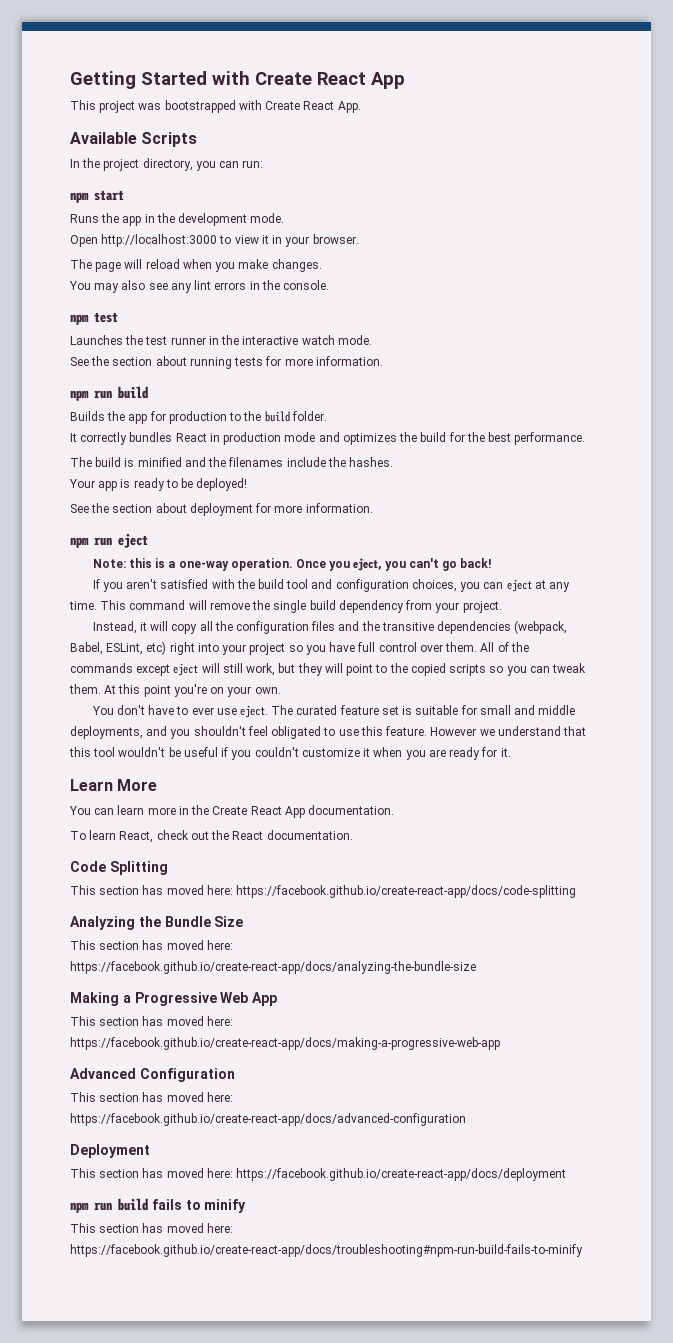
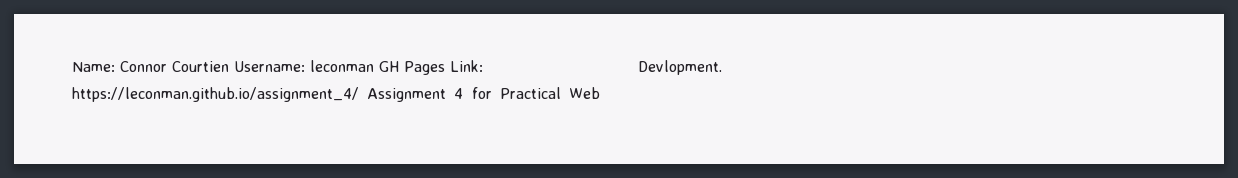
[70,71,405,89] [70,100,361,113] [70,132,198,147] [70,158,264,171] [70,190,124,203] [70,213,285,226] [70,234,359,247] [70,259,322,272] [69,280,330,293] [70,312,118,325] [70,335,372,345] [70,356,383,369] [70,386,148,401] [70,411,327,424] [70,432,586,445] [70,457,394,467] [69,478,248,491] [70,503,373,516] [70,533,148,548] [92,558,492,571] [92,579,571,592] [69,600,502,613] [92,620,568,634] [70,641,529,655] [70,663,587,676] [69,684,281,697] [91,705,576,718] [70,726,587,739] [69,747,511,760] [70,779,158,791] [69,805,395,818] [70,830,353,843] [70,861,168,875] [70,885,577,898] [70,916,244,930] [70,940,233,950] [70,961,476,974] [70,992,278,1006] [70,1016,233,1026] [70,1037,500,1050] [70,1068,235,1082] [70,1092,233,1102] [70,1113,466,1126] [70,1144,150,1158] [70,1168,567,1181] [70,1198,247,1213] [70,1223,233,1233] [70,1244,583,1257] Getting Started with Create React App // This project was bootstrapped with Create React App. // Available Scripts // In the project directory, you can run: // npm start // Runs the app in the development mode. // Open http://localhost:3000 to view it in your browser. // The page will reload when you make changes. // You may also see any lint errors in the console. // npm test // Launches the test runner in the interactive watch mode. // See the section about running tests for more information. // npm run build // Builds the app for production to the build folder. // It correctly bundles React in production mode and optimizes the build for the best performance. // The build is minified and the filenames include the hashes. // Your app is ready to be deployed! // See the section about deployment for more information. // npm run eject // Note: this is a one-way operation. Once you eject, you can't go back! // If you aren't satisfied with the build tool and configuration choices, you can eject at any time. This command will remove the single build dependency from your project. // Instead, it will copy all the configuration files and the transitive dependencies (webpack, Babel, ESLint, etc) right into your project so you have full control over them. All of the commands except eject will still work, but they will point to the copied scripts so you can tweak them. At this point you're on your own. // You don't have to ever use eject. The curated feature set is suitable for small and middle deployments, and you shouldn't feel obligated to use this feature. However we understand that this tool wouldn't be useful if you couldn't customize it when you are ready for it. // Learn More // You can learn more in the Create React App documentation. // To learn React, check out the React documentation. // Code Splitting // This section has moved here: https://facebook.github.io/create-react-app/docs/code-splitting // Analyzing the Bundle Size // This section has moved here: https://facebook.github.io/create-react-app/docs/analyzing-the-bundle-size // Making a Progressive Web App // This section has moved here: https://facebook.github.io/create-react-app/docs/making-a-progressive-web-app // Advanced Configuration // This section has moved here: https://facebook.github.io/create-react-app/docs/advanced-configuration // Deployment // This section has moved here: https://facebook.github.io/create-react-app/docs/deployment // npm run build fails to minify // This section has moved here: https://facebook.github.io/create-react-app/docs/troubleshooting#npm-run-build-fails-to-minify -> [72,60,483,75] [72,87,600,102] [638,60,722,75] Name: Connor Courtien Username: leconman GH Pages Link: https://leconman.github.io/assignment_4/ Assignment 4 for Practical Web Devlopment.

